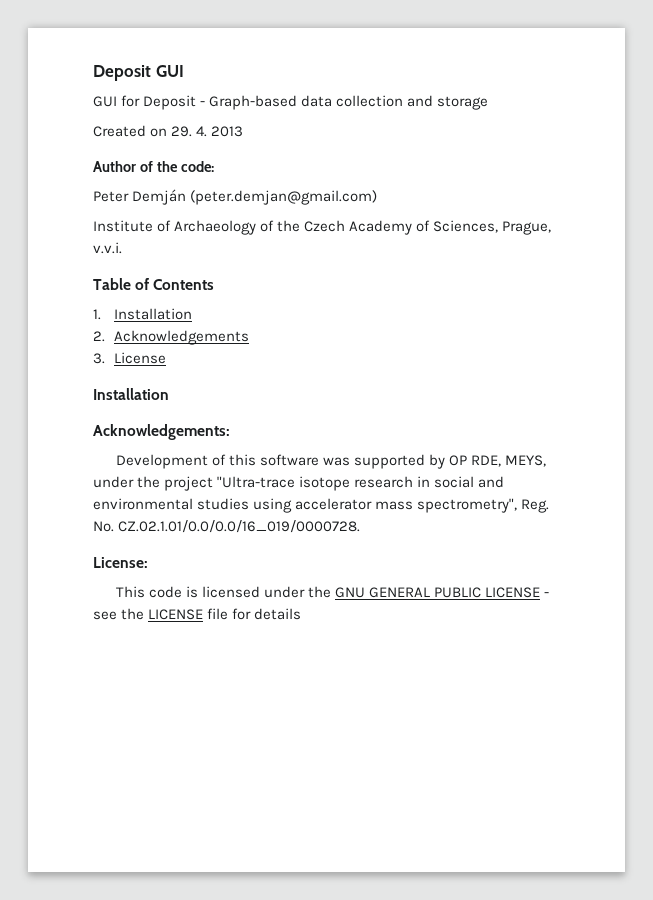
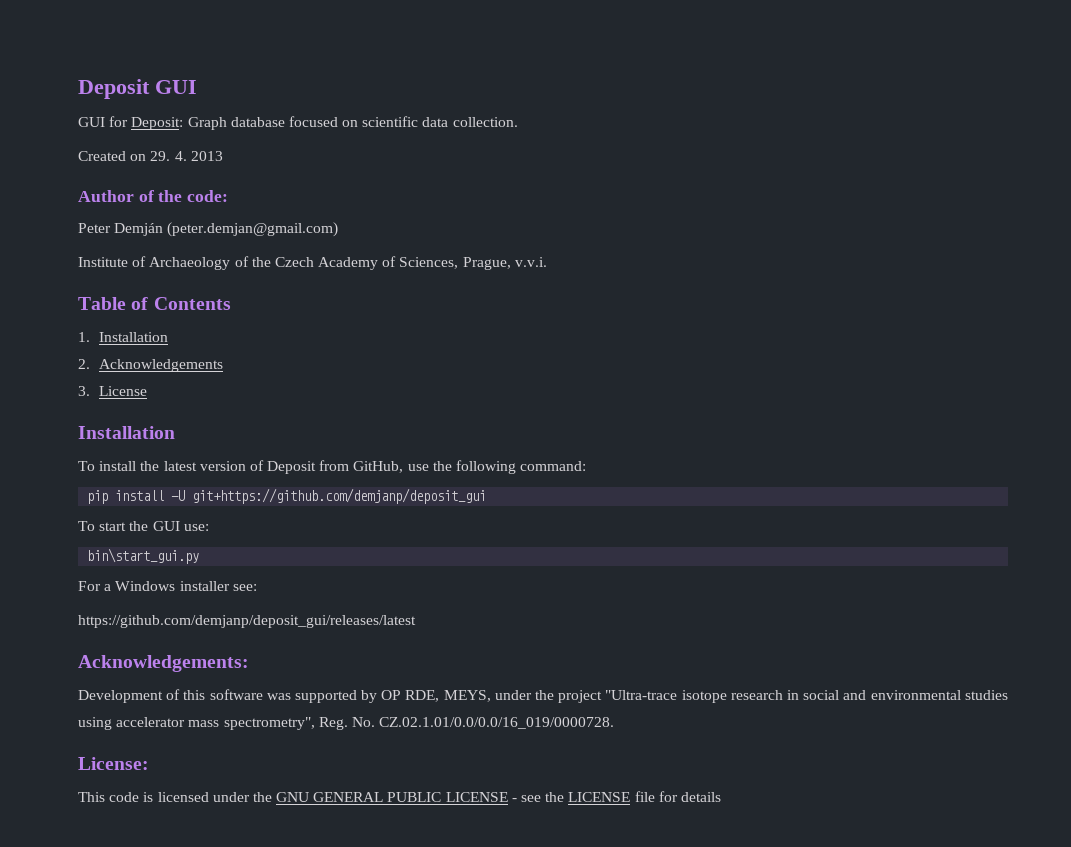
[143,95,489,110] Deposit - Graph-based data collection and storage -> [131,116,518,130] Deposit: Graph database focused on scientific data collection.
(169, 394) none -> [78,460,587,474] [87,488,487,504] [78,521,209,531] [87,548,200,564] [78,581,257,591] [78,615,416,628] // To install the latest version of Deposit from GitHub, use the following command: // pip install -U git+https://github.com/demjanp/deposit_gui // To start the GUI use: // bin\start_gui.py // For a Windows installer see: // https://github.com/demjanp/deposit_gui/releases/latest

